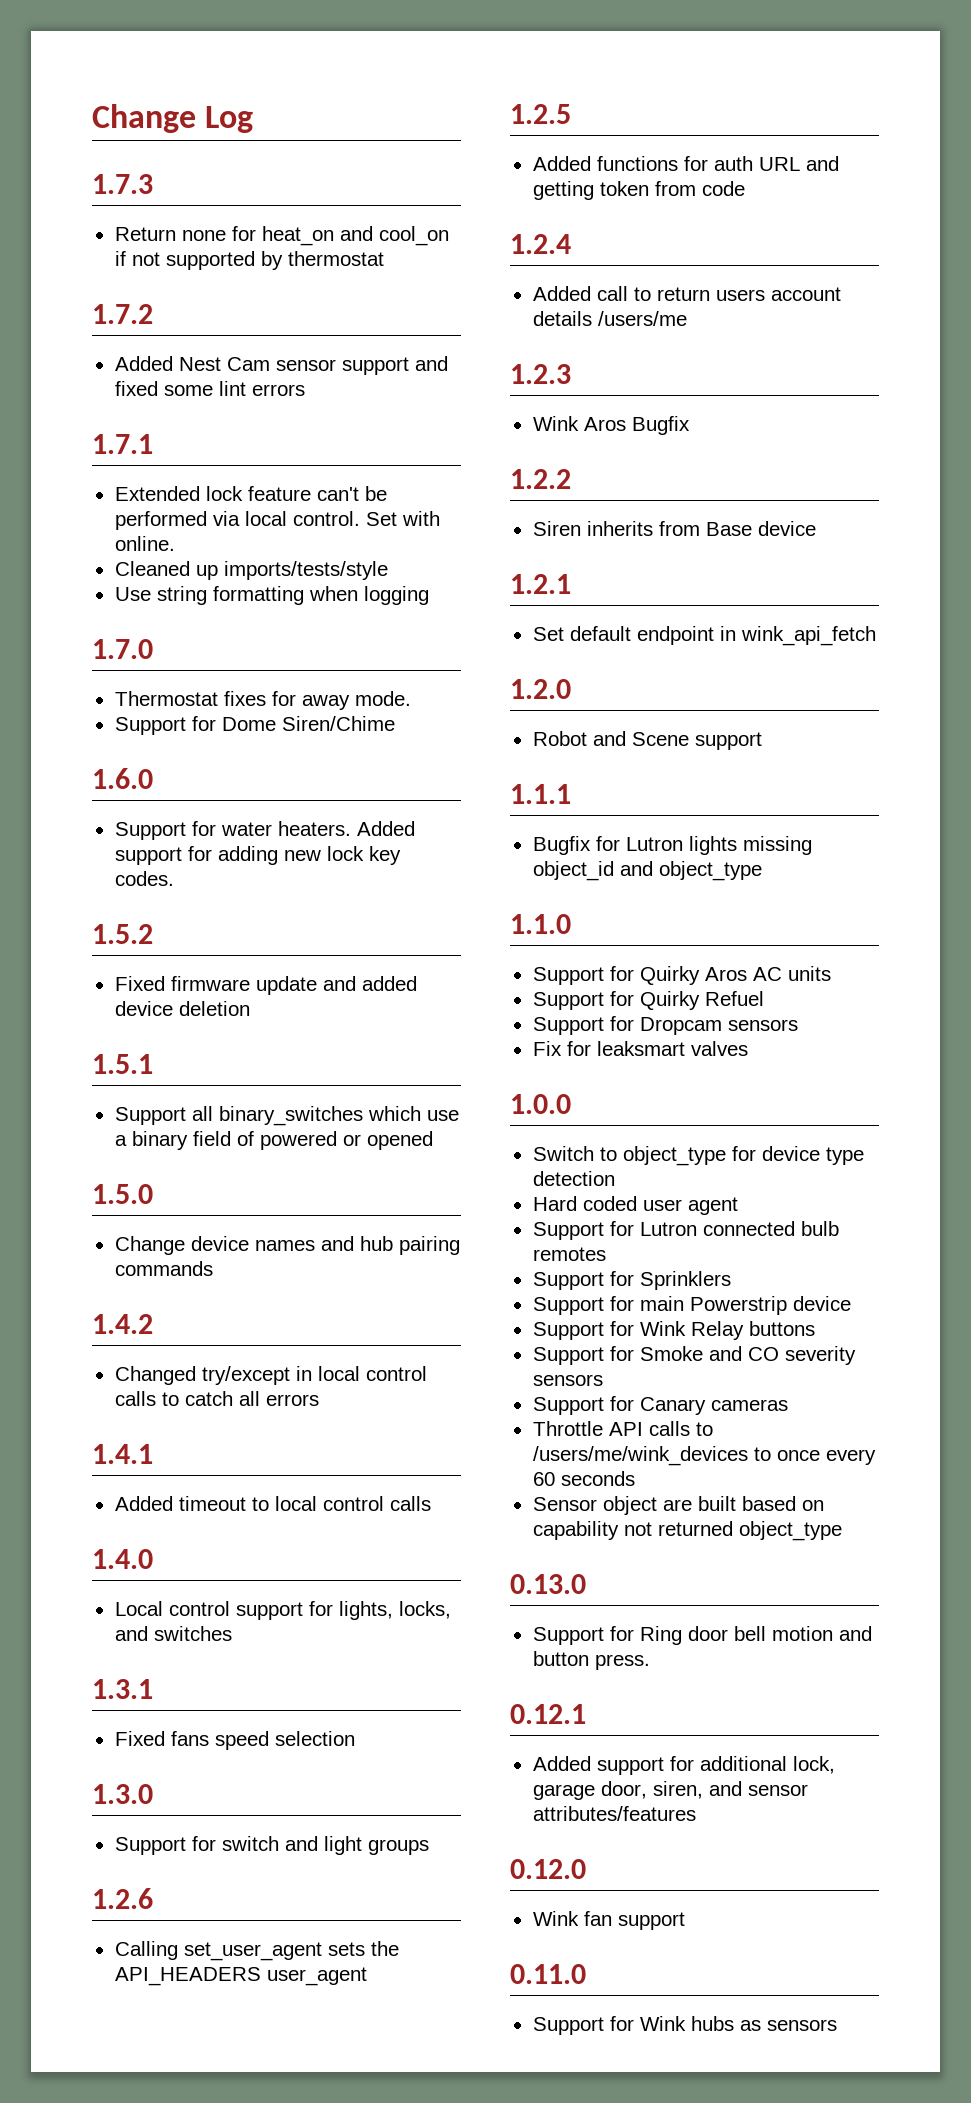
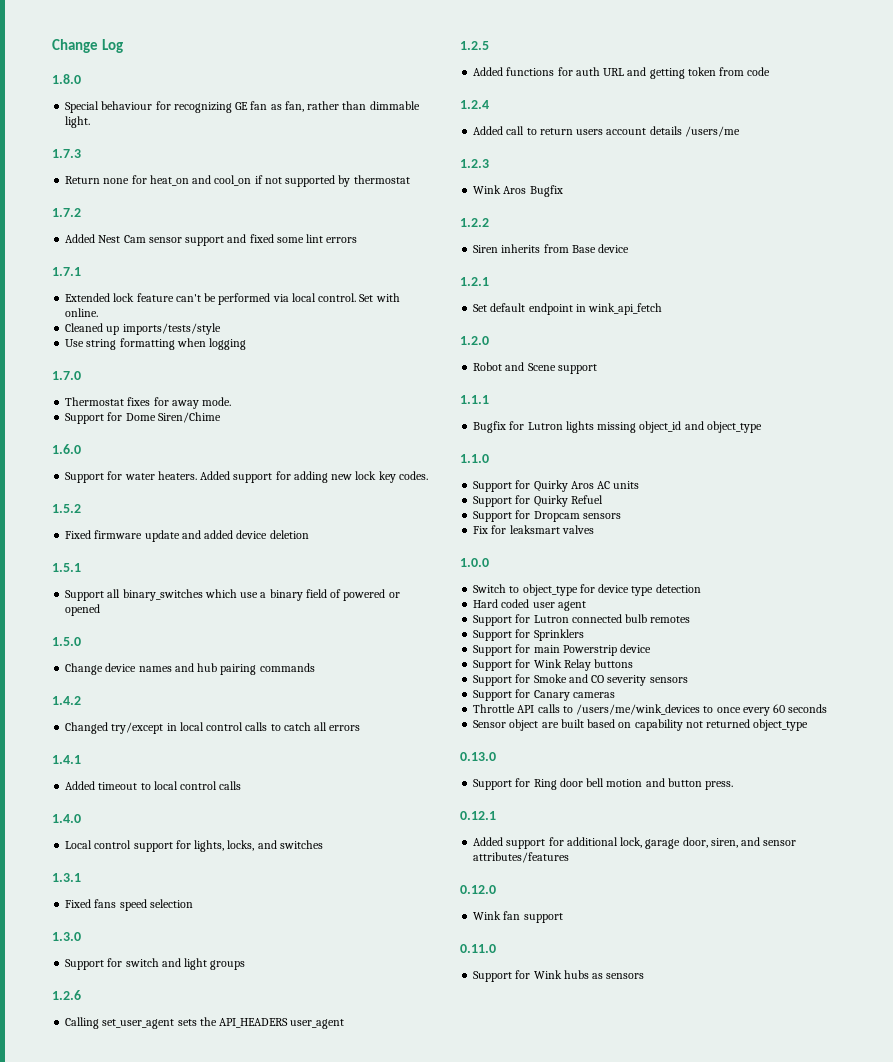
(254, 119) none -> [52,74,81,84] [65,101,420,113] [65,116,91,128] // 1.8.0 // Special behaviour for recognizing GE fan as fan, rather than dimmable light.

